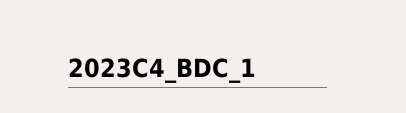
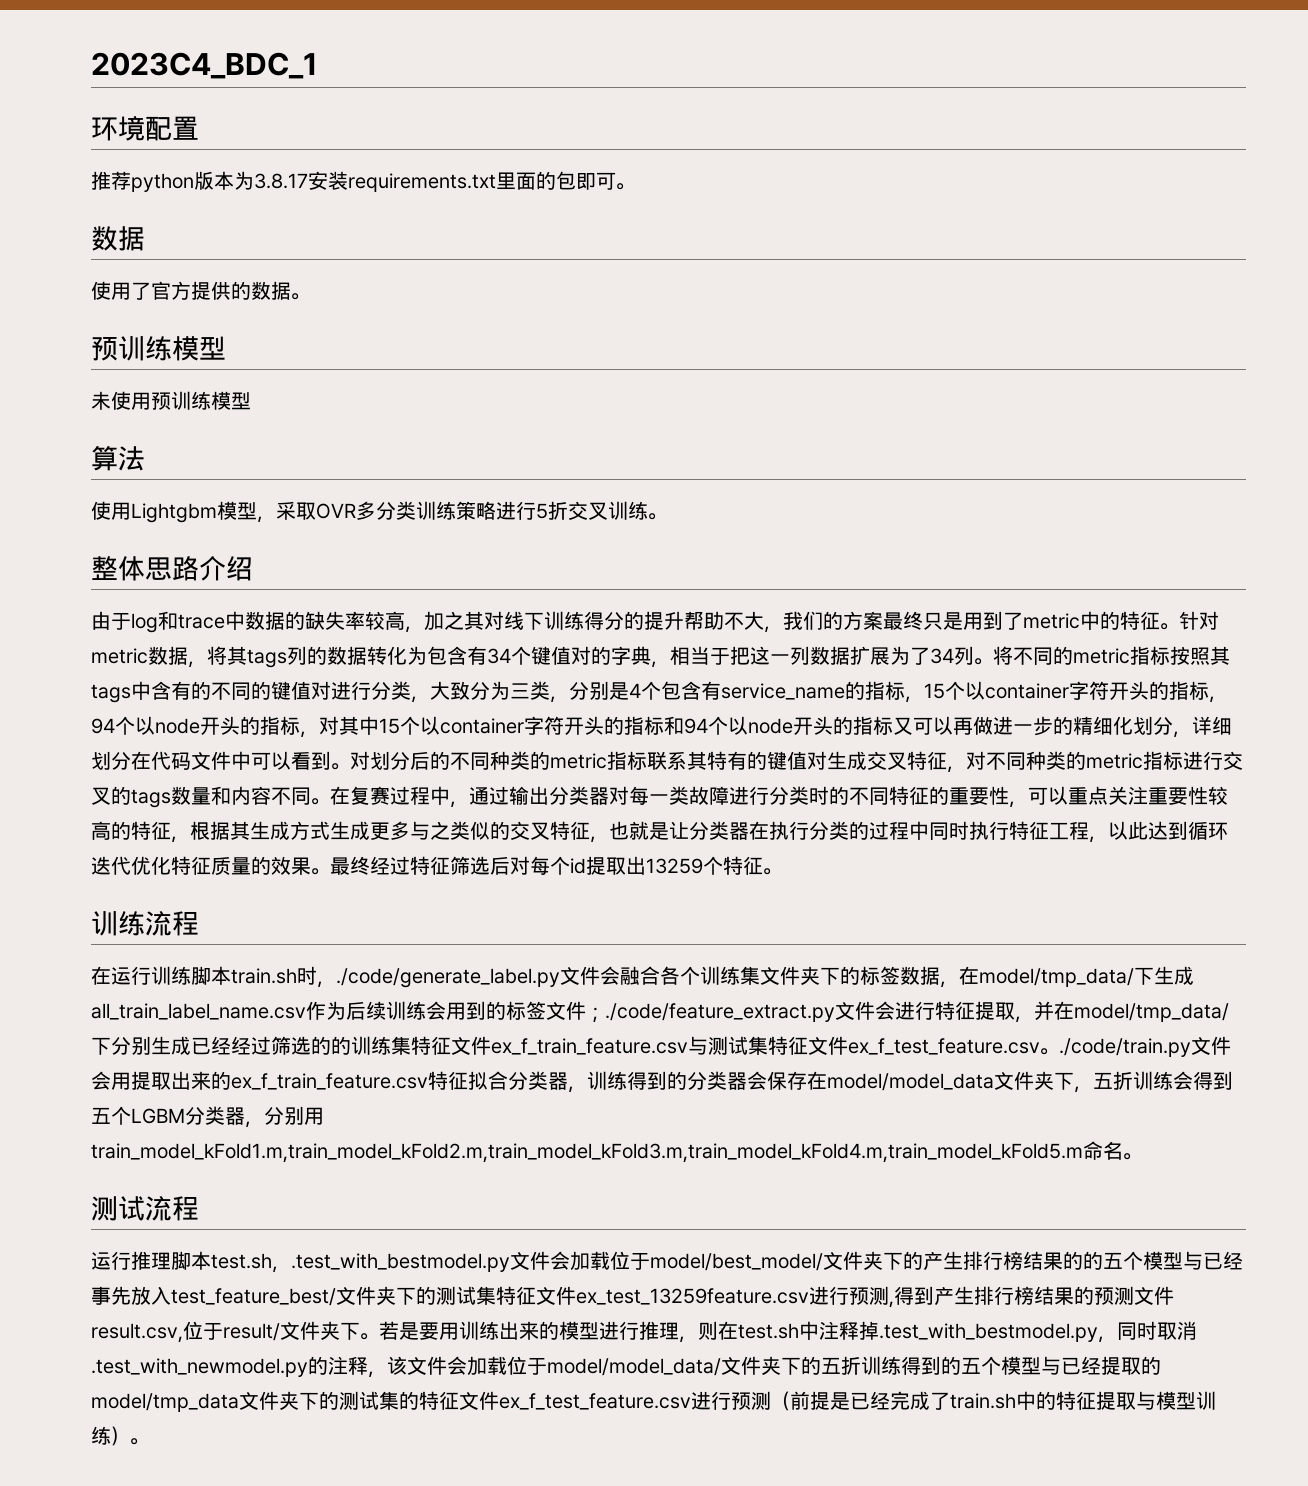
(256, 70) none -> [91,115,199,141] [91,171,635,192] [91,226,145,251] [91,281,310,300] [91,336,226,361] [91,391,251,410] [91,445,145,471] [91,501,667,523] [91,556,253,581] [91,611,1219,633] [91,646,1230,668] [91,681,1228,703] [91,716,1232,738] [91,751,1243,773] [91,786,1228,808] [91,821,1228,843] [91,856,782,875] [91,911,199,936] [91,966,1194,988] [91,1001,1229,1023] [91,1036,1231,1057] [91,1071,1233,1093] [91,1106,324,1128] [91,1141,1142,1163] [91,1196,199,1221] [91,1251,1243,1273] [91,1286,1174,1308] [91,1321,1197,1343] [91,1356,1161,1378] [91,1391,1216,1412] [91,1426,149,1446] // 环境配置 // 推荐python版本为3.8.17安装requirements.txt里面的包即可。 // 数据 // 使用了官方提供的数据。 // 预训练模型 // 未使用预训练模型 // 算法 // 使用Lightgbm模型，采取OVR多分类训练策略进行5折交叉训练。 // 整体思路介绍 // 由于log和trace中数据的缺失率较高，加之其对线下训练得分的提升帮助不大，我们的方案最终只是用到了metric中的特征。针对metric数据，将其tags列的数据转化为包含有34个键值对的字典，相当于把这一列数据扩展为了34列。将不同的metric指标按照其tags中含有的不同的键值对进行分类，大致分为三类，分别是4个包含有service_name的指标，15个以container字符开头的指标，94个以node开头的指标，对其中15个以container字符开头的指标和94个以node开头的指标又可以再做进一步的精细化划分，详细划分在代码文件中可以看到。对划分后的不同种类的metric指标联系其特有的键值对生成交叉特征，对不同种类的metric指标进行交叉的tags数量和内容不同。在复赛过程中，通过输出分类器对每一类故障进行分类时的不同特征的重要性，可以重点关注重要性较高的特征，根据其生成方式生成更多与之类似的交叉特征，也就是让分类器在执行分类的过程中同时执行特征工程，以此达到循环迭代优化特征质量的效果。最终经过特征筛选后对每个id提取出13259个特征。 // 训练流程 // 在运行训练脚本train.sh时，./code/generate_label.py文件会融合各个训练集文件夹下的标签数据，在model/tmp_data/下生成all_train_label_name.csv作为后续训练会用到的标签文件；./code/feature_extract.py文件会进行特征提取，并在model/tmp_data/下分别生成已经经过筛选的的训练集特征文件ex_f_train_feature.csv与测试集特征文件ex_f_test_feature.csv。./code/train.py文件会用提取出来的ex_f_train_feature.csv特征拟合分类器，训练得到的分类器会保存在model/model_data文件夹下，五折训练会得到五个LGBM分类器，分别用train_model_kFold1.m,train_model_kFold2.m,train_model_kFold3.m,train_model_kFold4.m,train_model_kFold5.m命名。 // 测试流程 // 运行推理脚本test.sh，.test_with_bestmodel.py文件会加载位于model/best_model/文件夹下的产生排行榜结果的的五个模型与已经事先放入test_feature_best/文件夹下的测试集特征文件ex_test_13259feature.csv进行预测,得到产生排行榜结果的预测文件result.csv,位于result/文件夹下。若是要用训练出来的模型进行推理，则在test.sh中注释掉.test_with_bestmodel.py，同时取消.test_with_newmodel.py的注释，该文件会加载位于model/model_data/文件夹下的五折训练得到的五个模型与已经提取的model/tmp_data文件夹下的测试集的特征文件ex_f_test_feature.csv进行预测（前提是已经完成了train.sh中的特征提取与模型训练）。

